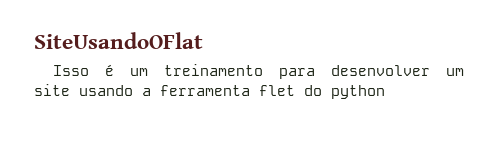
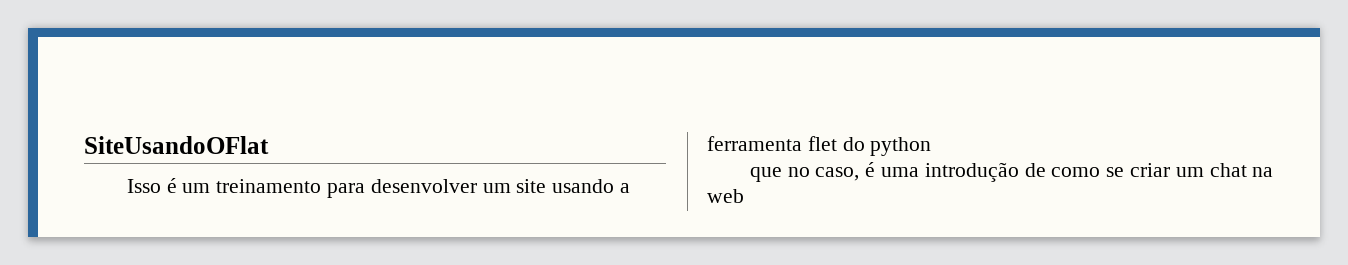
(385, 92) none -> [749,162,1274,182] [707,189,744,203] // que no caso, é uma introdução de como se criar um chat na web

